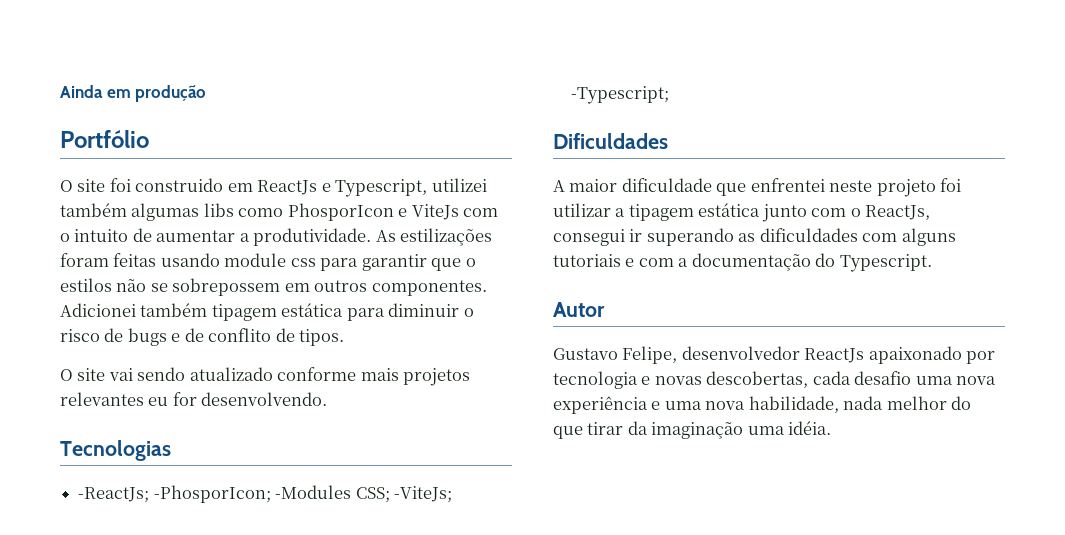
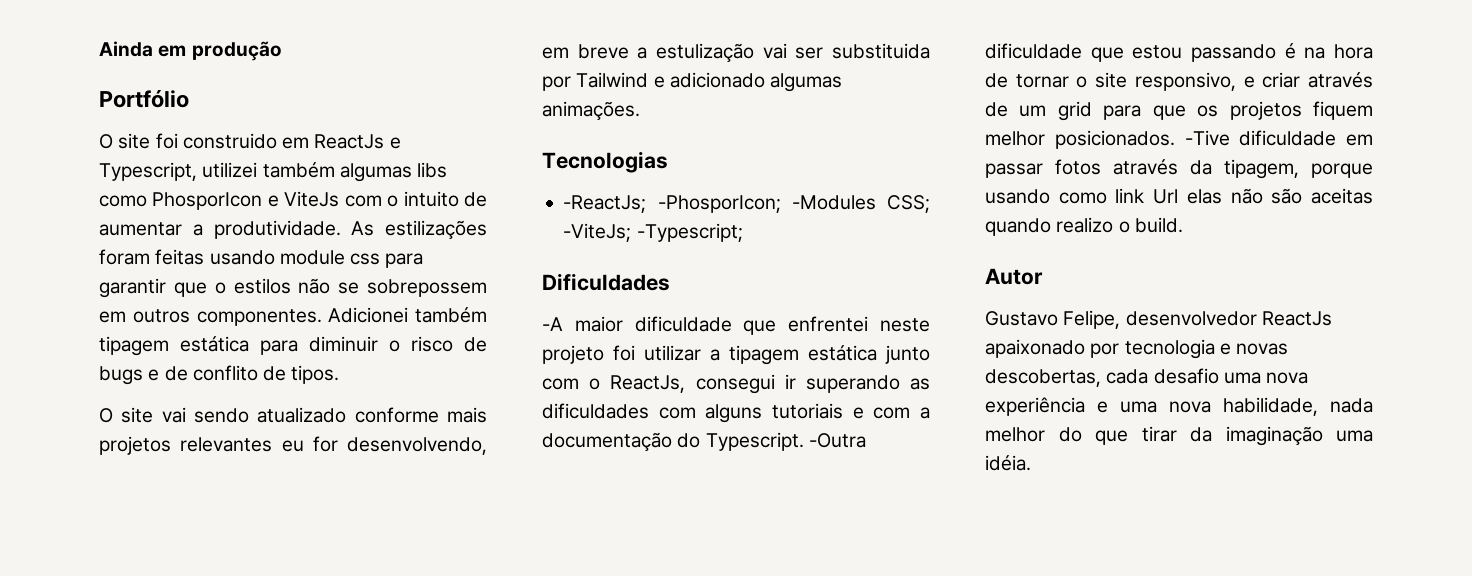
[201,392,328,406] desenvolvendo. -> [347,437,487,455] [542,43,930,63] [542,72,843,92] [542,101,640,121] desenvolvendo, em breve a estulização vai ser substituida por Tailwind e adicionado algumas animações.
[553,180,565,192] A -> [542,317,563,331] -A
(932, 263) none -> [808,433,866,448] [985,43,1373,62] [985,72,1373,91] [985,101,1373,121] [985,130,1373,149] [985,159,1373,179] [985,188,1373,204] [985,217,1183,236] -Outra dificuldade que estou passando é na hora de tornar o site responsivo, e criar através de um grid para que os projetos fiquem melhor posicionados. -Tive dificuldade em passar fotos através da tipagem, porque usando como link Url elas não são aceitas quando realizo o build.

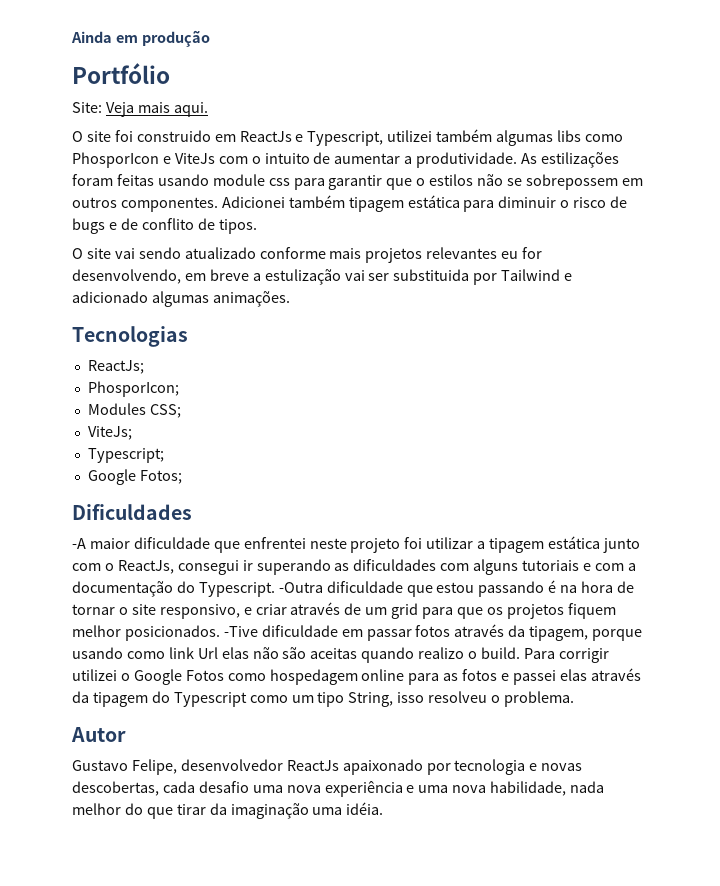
(189, 99) none -> [72,102,208,117] // Site: Veja mais aqui.
[563,195,930,213] [563,223,743,242] -ReactJs; -PhosporIcon; -Modules CSS; -ViteJs; -Typescript; -> [87,360,144,374] [87,381,179,397] [87,403,181,418] [87,426,132,440] [87,448,164,463] [87,469,182,485] ReactJs; // PhosporIcon; // Modules CSS; // ViteJs; // Typescript; // Google Fotos;
(1183, 225) none -> [523,648,609,663] [72,668,641,685] [72,691,575,707] Para corrigir utilizei o Google Fotos como hospedagem online para as fotos e passei elas através da tipagem do Typescript como um tipo String, isso resolveu o problema.

